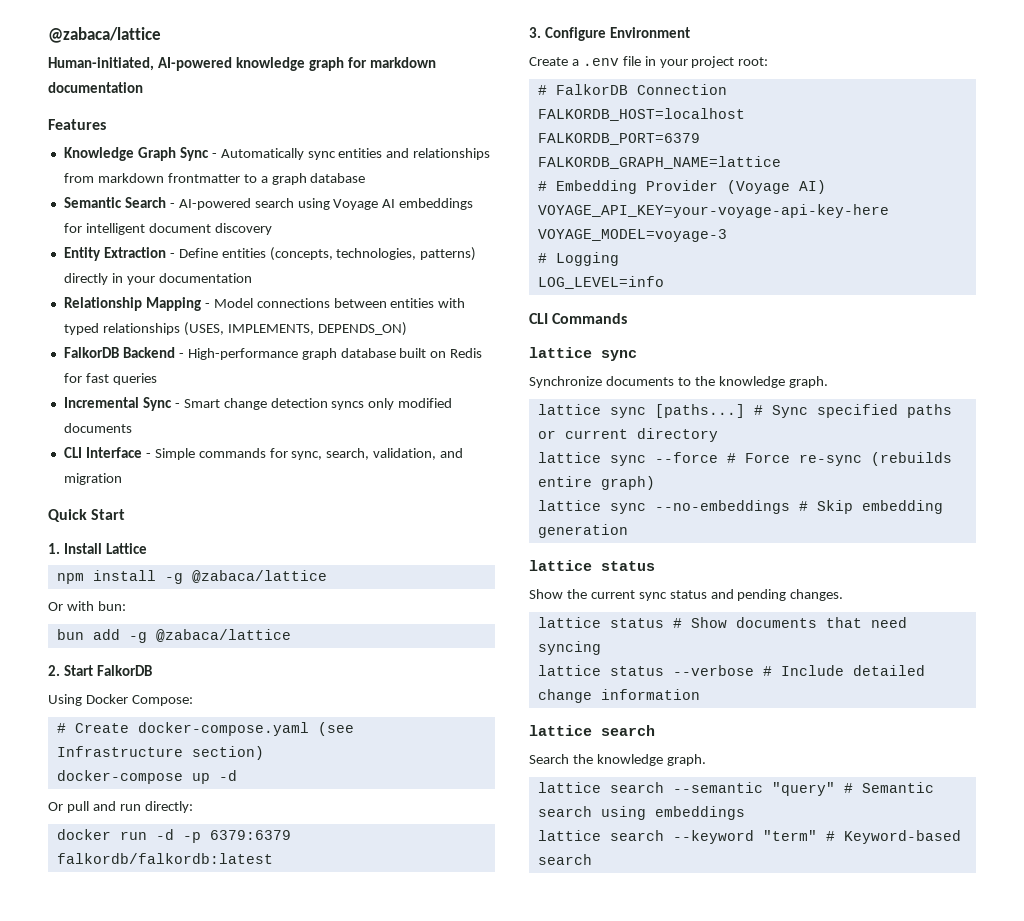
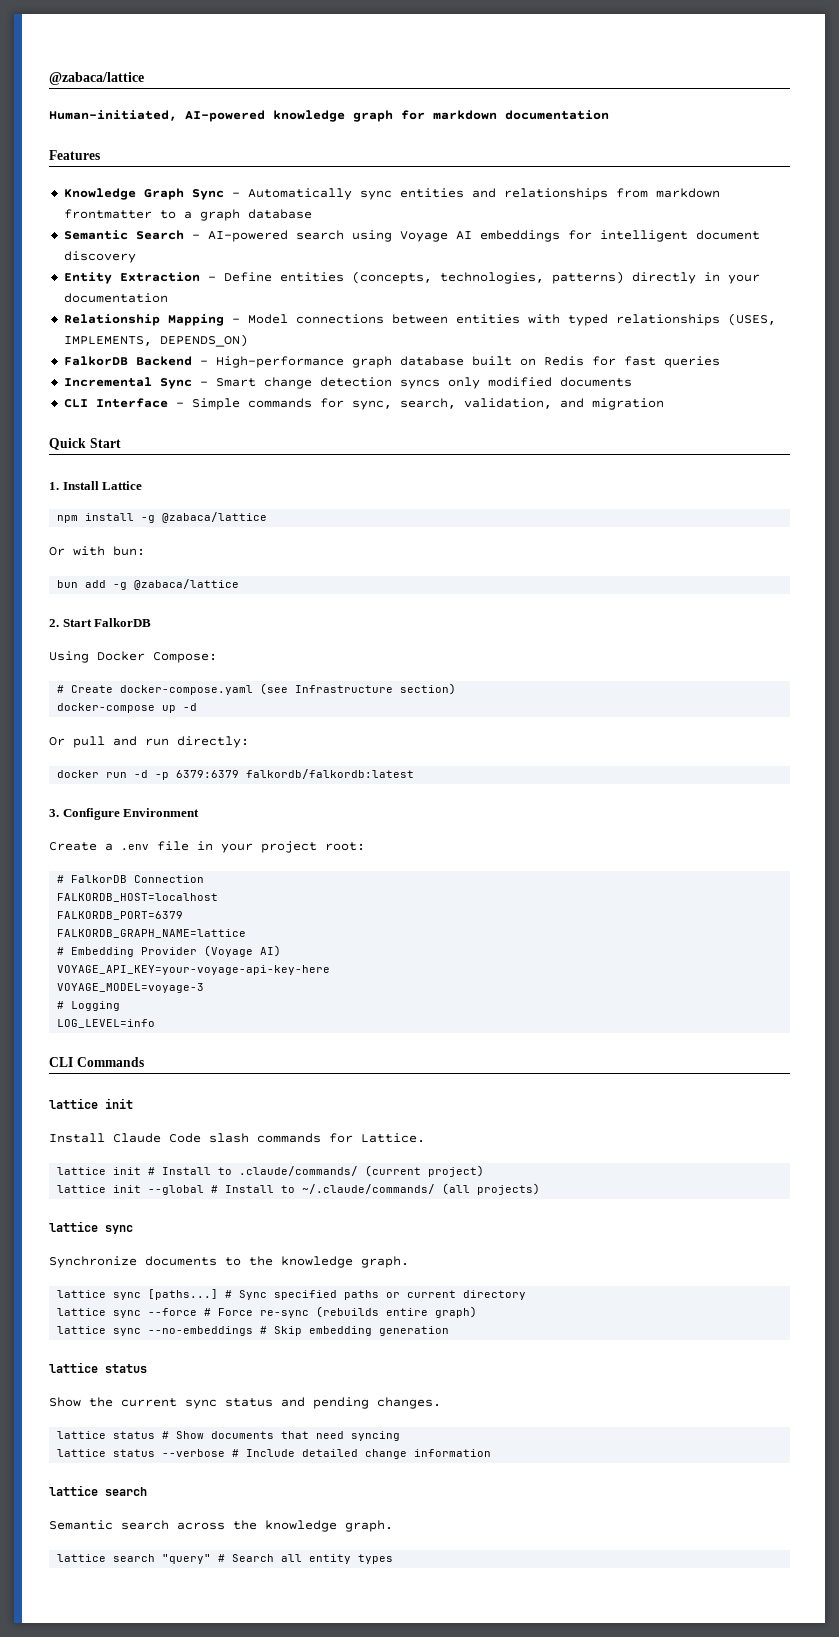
(628, 318) none -> [49,1098,133,1109] [49,1133,425,1143] [57,1165,485,1177] [57,1183,541,1195] // lattice init // Install Claude Code slash commands for Lattice. // lattice init # Install to .claude/commands/ (current project) // lattice init --global # Install to ~/.claude/commands/ (all projects)
[529,754,569,764] Search -> [49,1520,225,1530] Semantic search across
[672,782,763,793] --semantic -> (156, 1558) none
[861,782,934,793] [537,806,745,820] [537,830,961,844] [537,854,592,865] Semantic search using embeddings // lattice search --keyword "term" # Keyword-based search -> [232,1554,394,1564] Search all entity types

